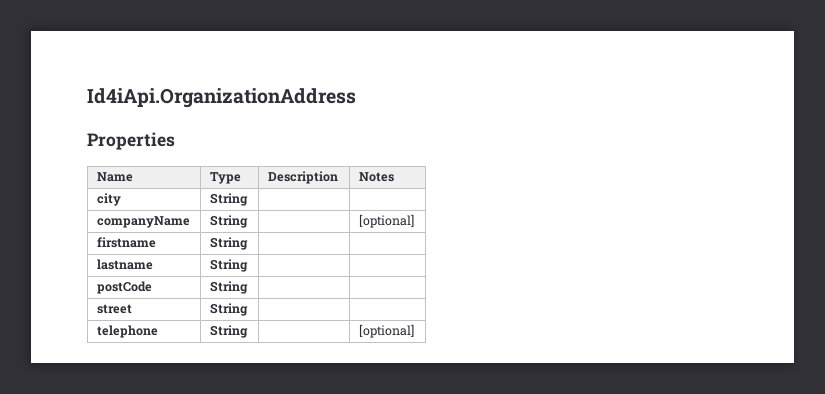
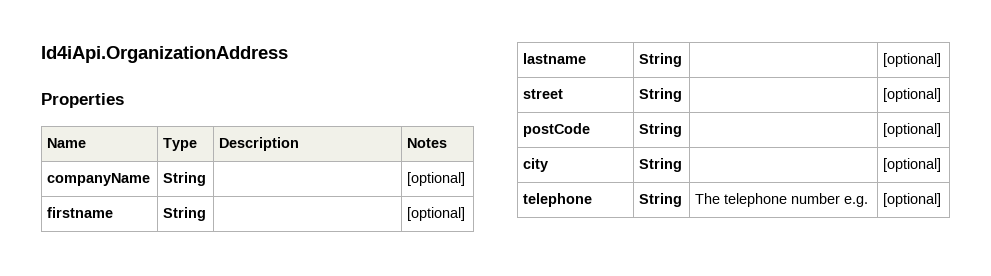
[96,193,121,206] [209,193,248,206] // city | String | | -> (448, 143) none
(248, 243) none -> [407,207,466,221] [optional]
(248, 265) none -> [883,53,942,67] [523,89,564,99] [639,88,683,102] [883,88,942,102] [optional] // street | String | | [optional]
[96,304,132,314] [209,303,248,316] // street | String | | -> [883,123,942,137] [523,158,549,172] [639,158,683,172] [883,158,942,172] [optional] // city | String | | [optional]
(248, 331) none -> [695,193,869,207] The telephone number e.g.

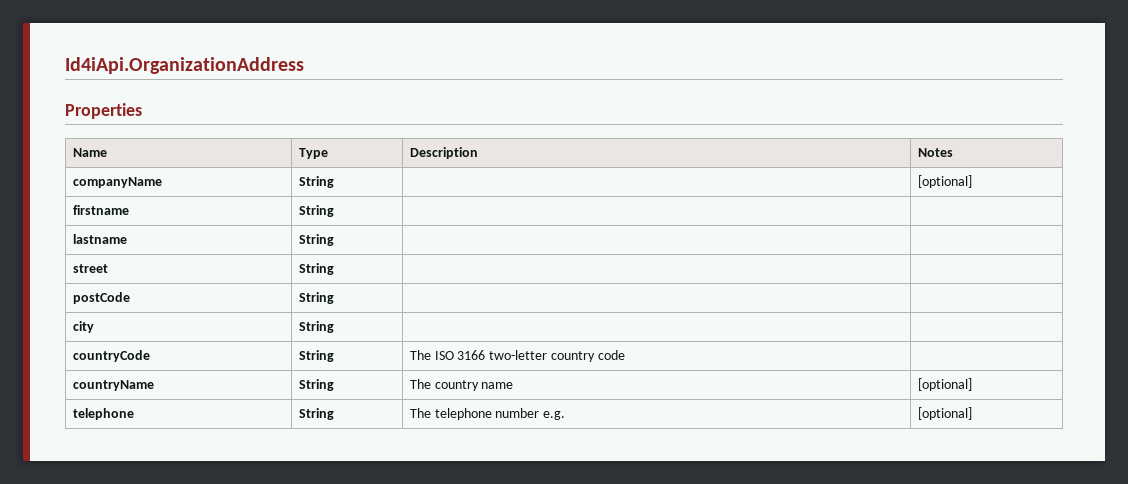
[407,207,466,221] [optional] -> (334, 211) none
[883,53,942,67] [optional] -> (334, 240) none
[883,88,942,102] [optional] -> (334, 269) none
[883,123,942,137] [optional] -> (334, 298) none
(683, 165) none -> [72,350,150,362] [298,350,334,362] [409,350,625,362] [72,380,154,391] [298,379,334,391] [409,379,514,391] // countryCode | String | The ISO 3166 two-letter country code | // countryName | String | The country name |

